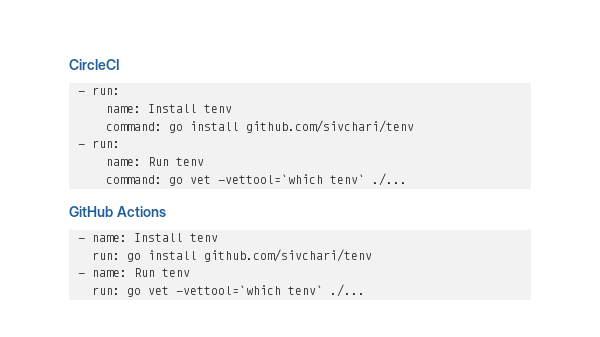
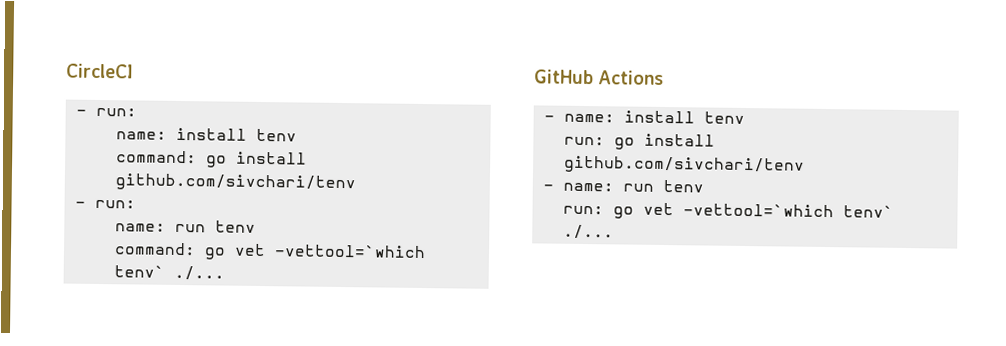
[147,104,197,113] Install -> [175,127,247,141] install
[147,157,169,166] Run -> [174,223,206,233] run
[133,233,183,242] Install -> [623,110,695,124] install
[133,268,155,277] Run -> [622,183,654,192] run

